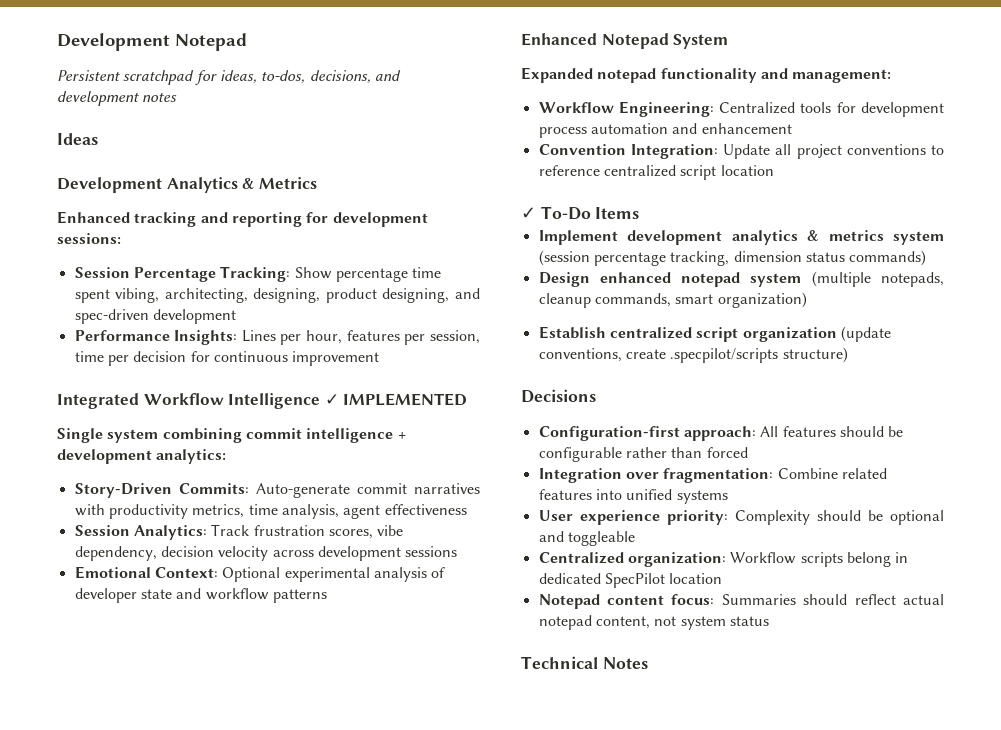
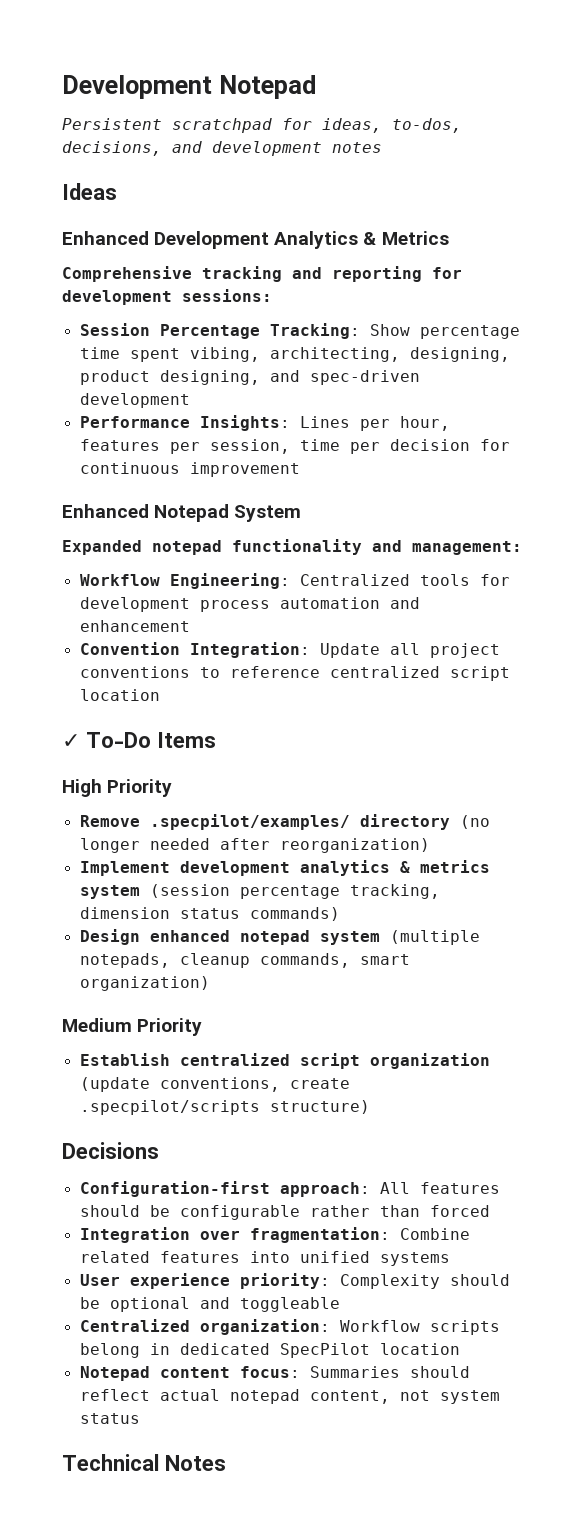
(98, 139) none -> [62,231,149,245] Enhanced
[57,211,130,224] Enhanced -> [62,266,192,282] Comprehensive
[57,393,468,409] [57,428,406,443] [57,449,227,464] [74,483,480,498] [74,504,467,519] [74,524,404,540] [74,546,458,561] [74,566,446,582] [74,588,327,603] // Integrated Workflow Intelligence ✓ IMPLEMENTED // Single system combining commit intelligence + development analytics: // Story-Driven Commits: Auto-generate commit narratives with productivity metrics, time analysis, agent effectiveness // Session Analytics: Track frustration scores, vibe dependency, decision velocity across development sessions // Emotional Context: Optional experimental analysis of developer state and workflow patterns -> (300, 469) none
(640, 213) none -> [62,779,173,797] [79,814,490,830] [79,838,430,853] // High Priority // Remove .specpilot/examples/ directory (no longer needed after reorganization)
(807, 300) none -> [62,1018,203,1036] // Medium Priority

